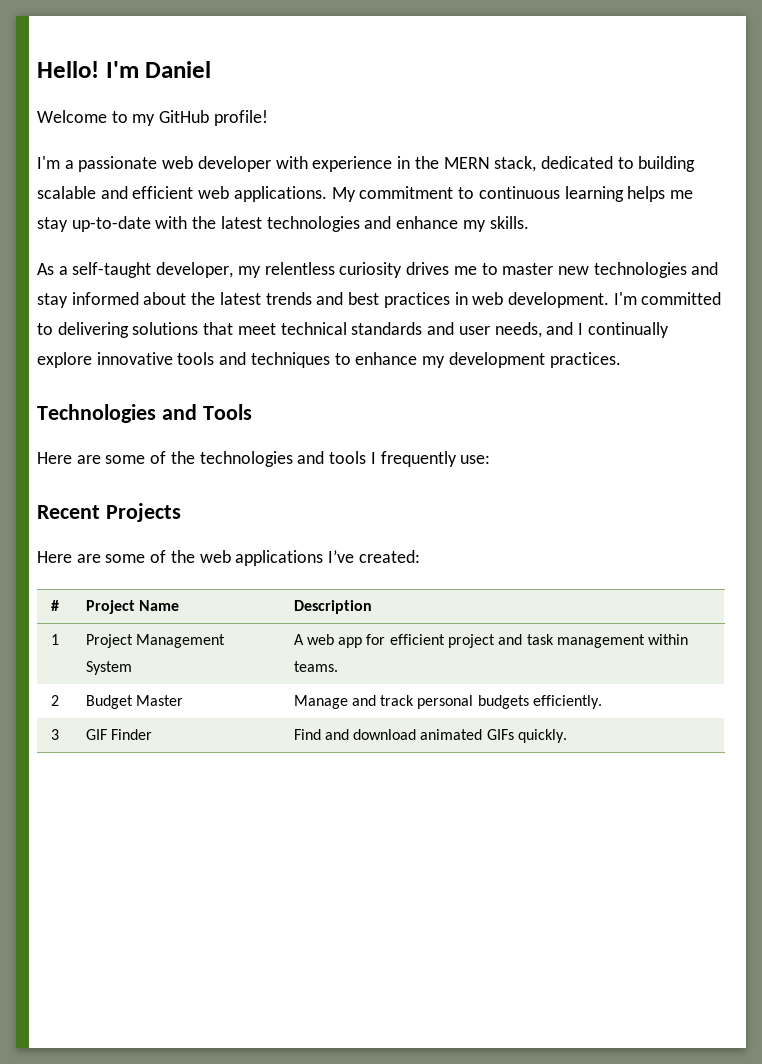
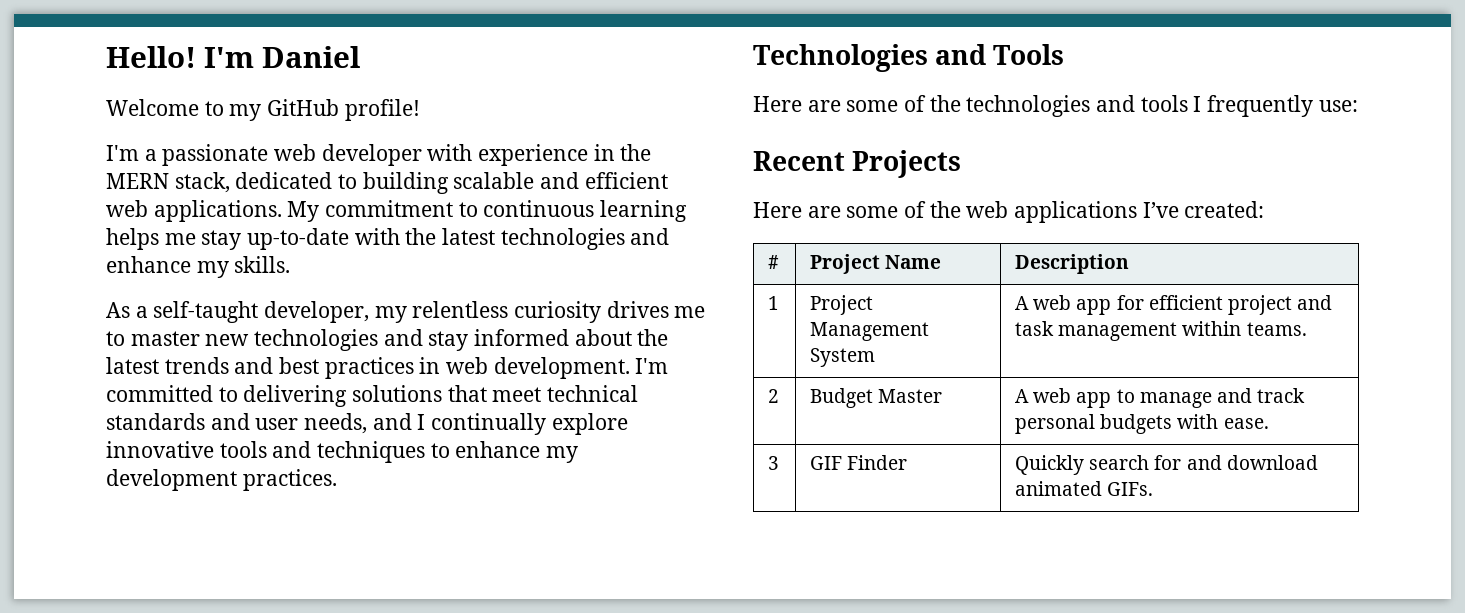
[293,695,348,709] Manage -> [1015,388,1212,408] A web app to manage
[533,695,603,709] efficiently. -> [1177,414,1269,429] with ease.
[293,729,321,740] Find -> [1015,455,1182,475] Quickly search for
[486,729,568,743] GIFs quickly. -> [1107,482,1154,496] GIFs.

